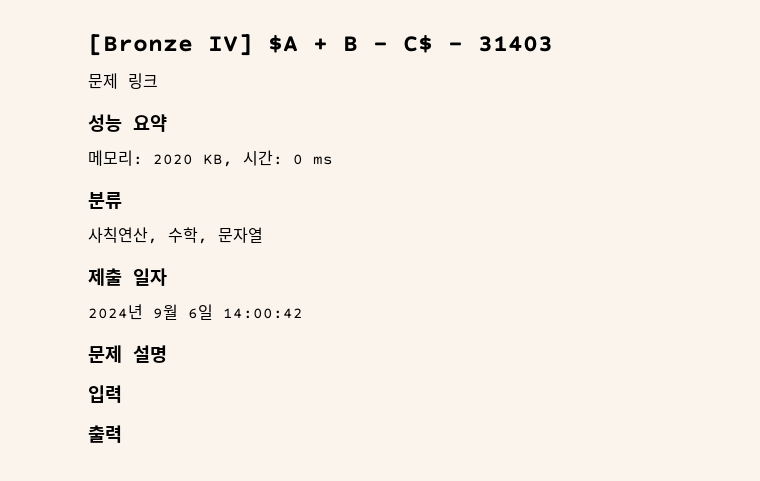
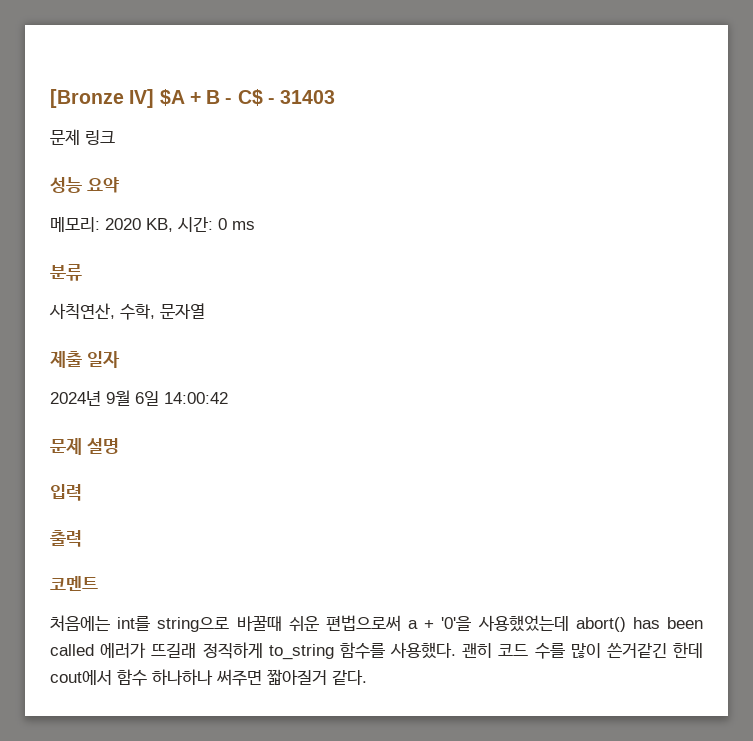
(122, 434) none -> [50,576,98,591] [50,615,703,632] [50,642,703,660] [50,669,367,686] // 코멘트 // 처음에는 int를 string으로 바꿀때 쉬운 편법으로써 a + '0'을 사용했었는데 abort() has been called 에러가 뜨길래 정직하게 to_string 함수를 사용했다. 괜히 코드 수를 많이 쓴거같긴 한데 cout에서 함수 하나하나 써주면 짧아질거 같다.

